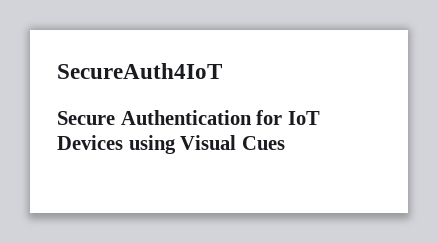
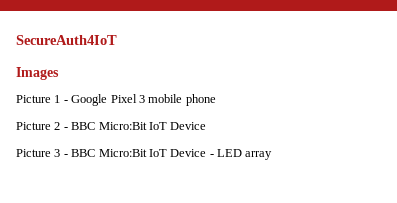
[57,110,320,125] [57,135,285,154] Secure Authentication for IoT Devices using Visual Cues -> [16,67,59,80] [16,94,216,106] [16,122,207,130] [16,149,273,160] Images // Picture 1 - Google Pixel 3 mobile phone // Picture 2 - BBC Micro:Bit IoT Device // Picture 3 - BBC Micro:Bit IoT Device - LED array

